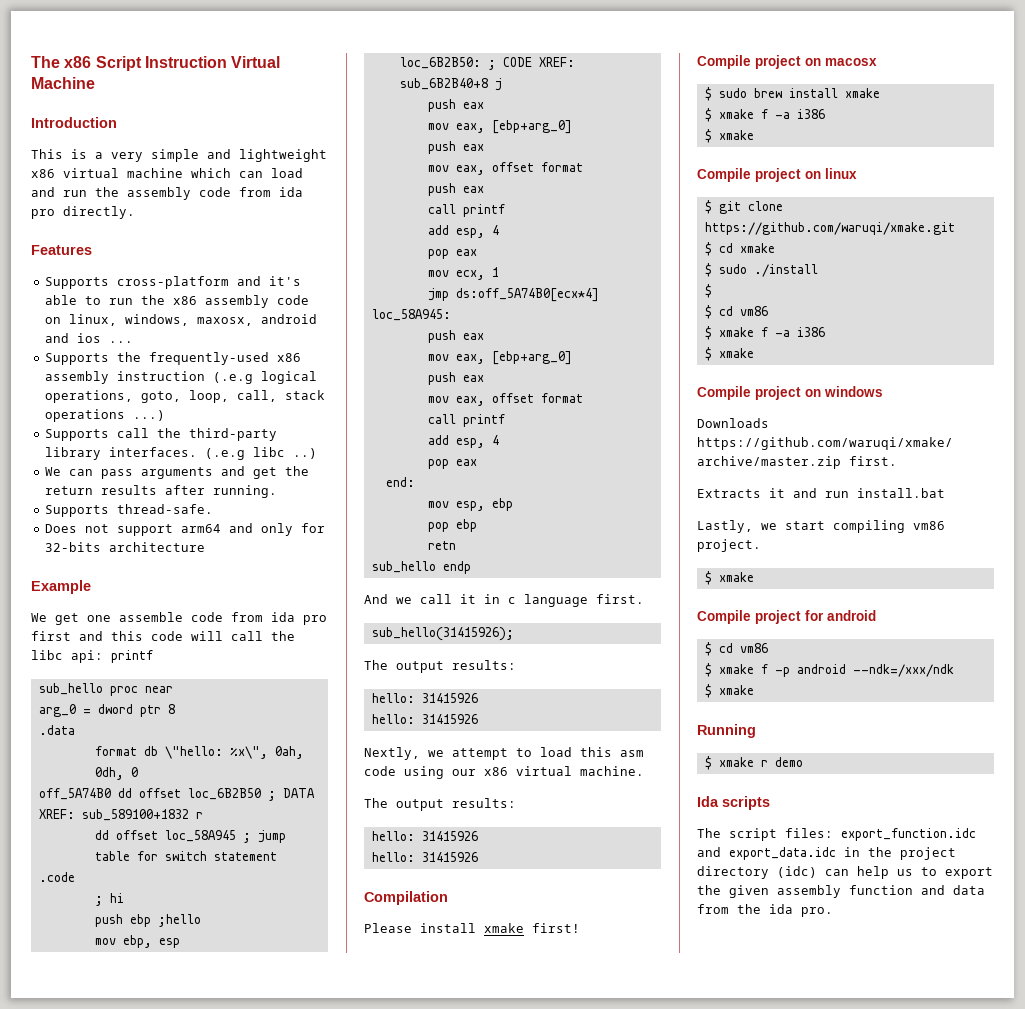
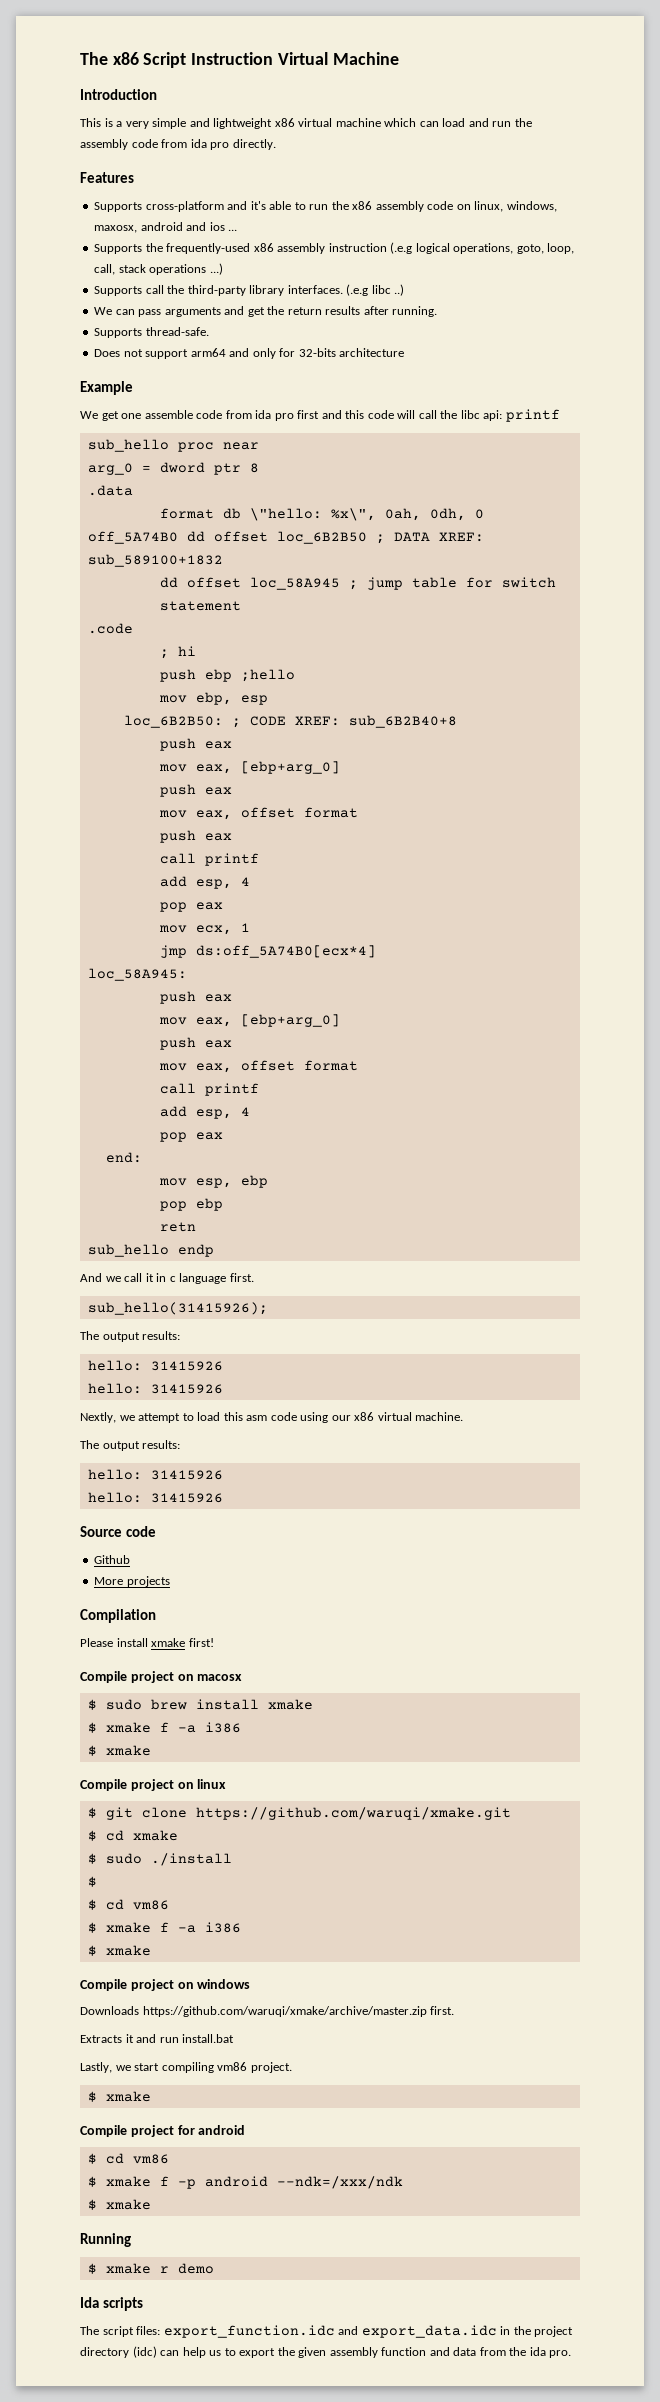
[195,812,203,819] r -> (223, 560) none
[494,78,502,91] j -> (457, 721) none
(478, 857) none -> [80,1526,157,1537] [94,1555,131,1564] [94,1576,170,1587] // Source code // Github // More projects

